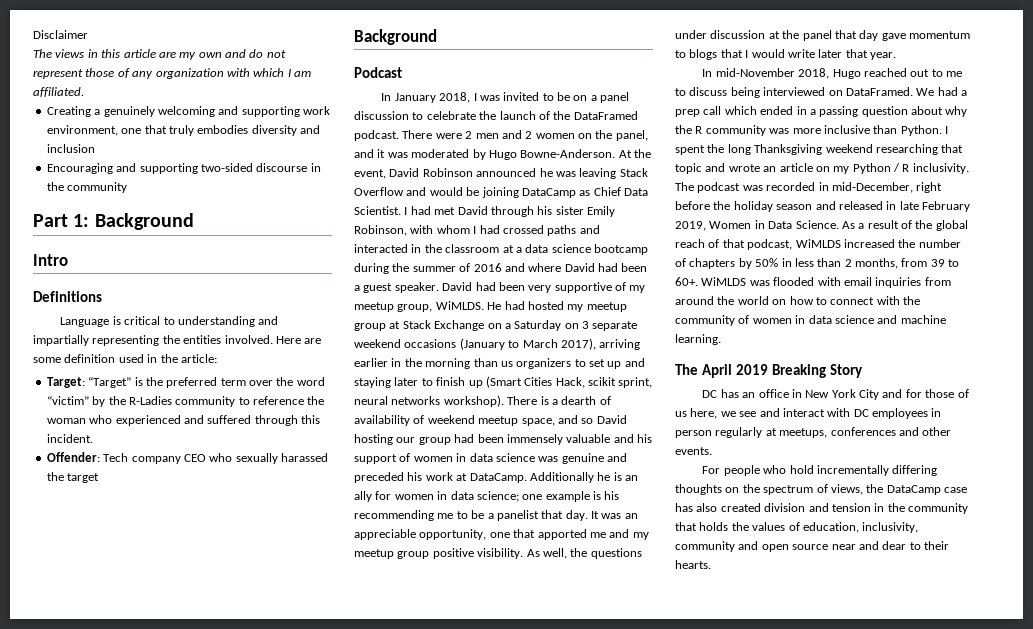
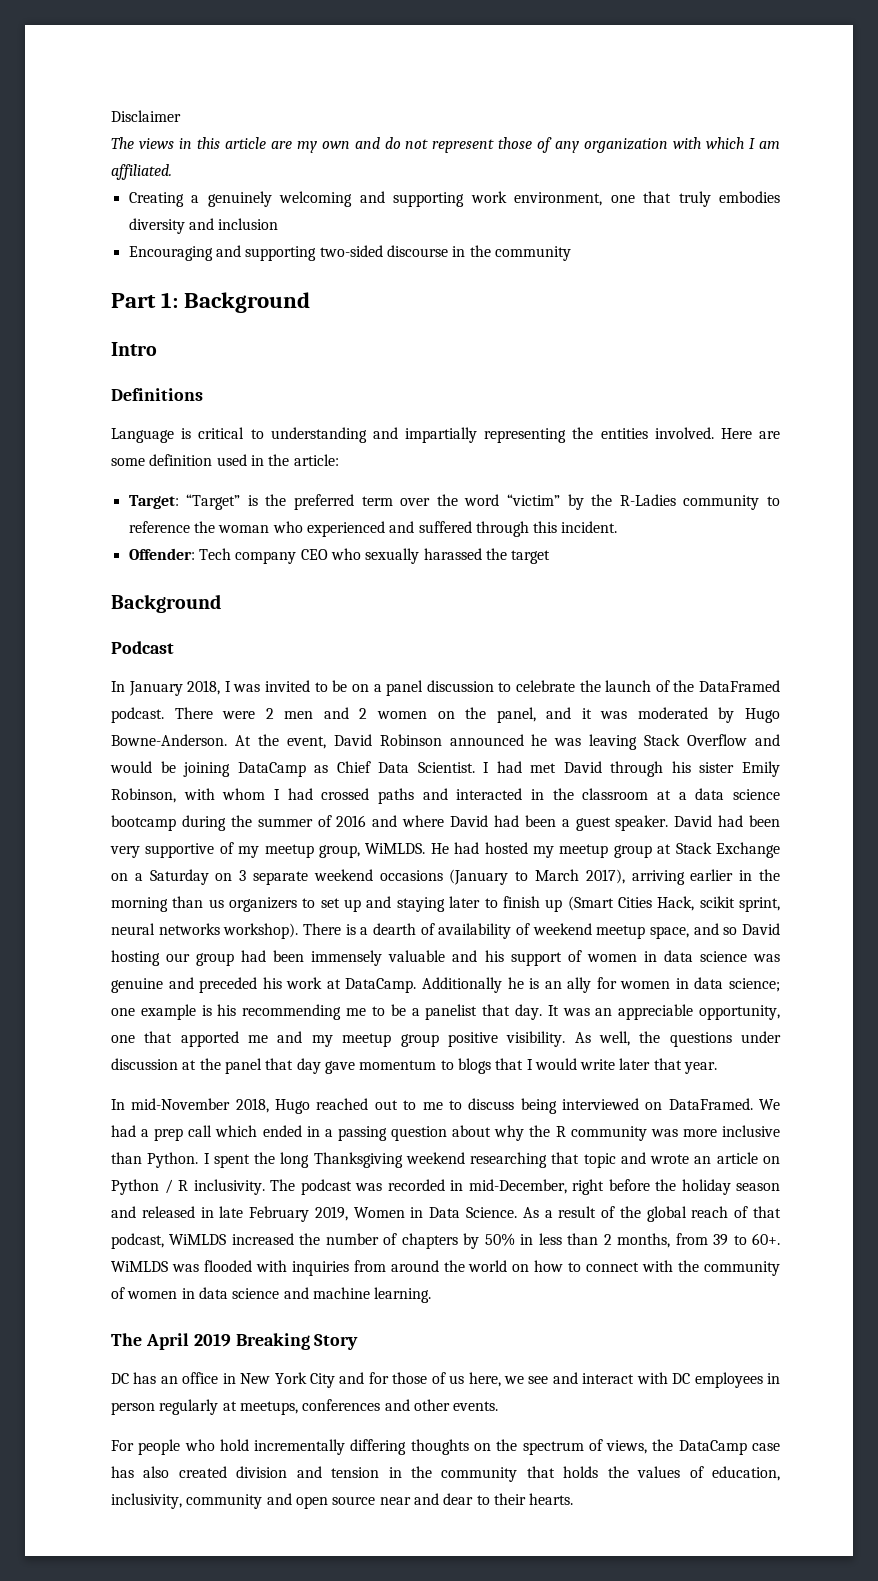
[833,166,850,174] my -> (780, 1160) none
[843,277,872,286] email -> (287, 1266) none

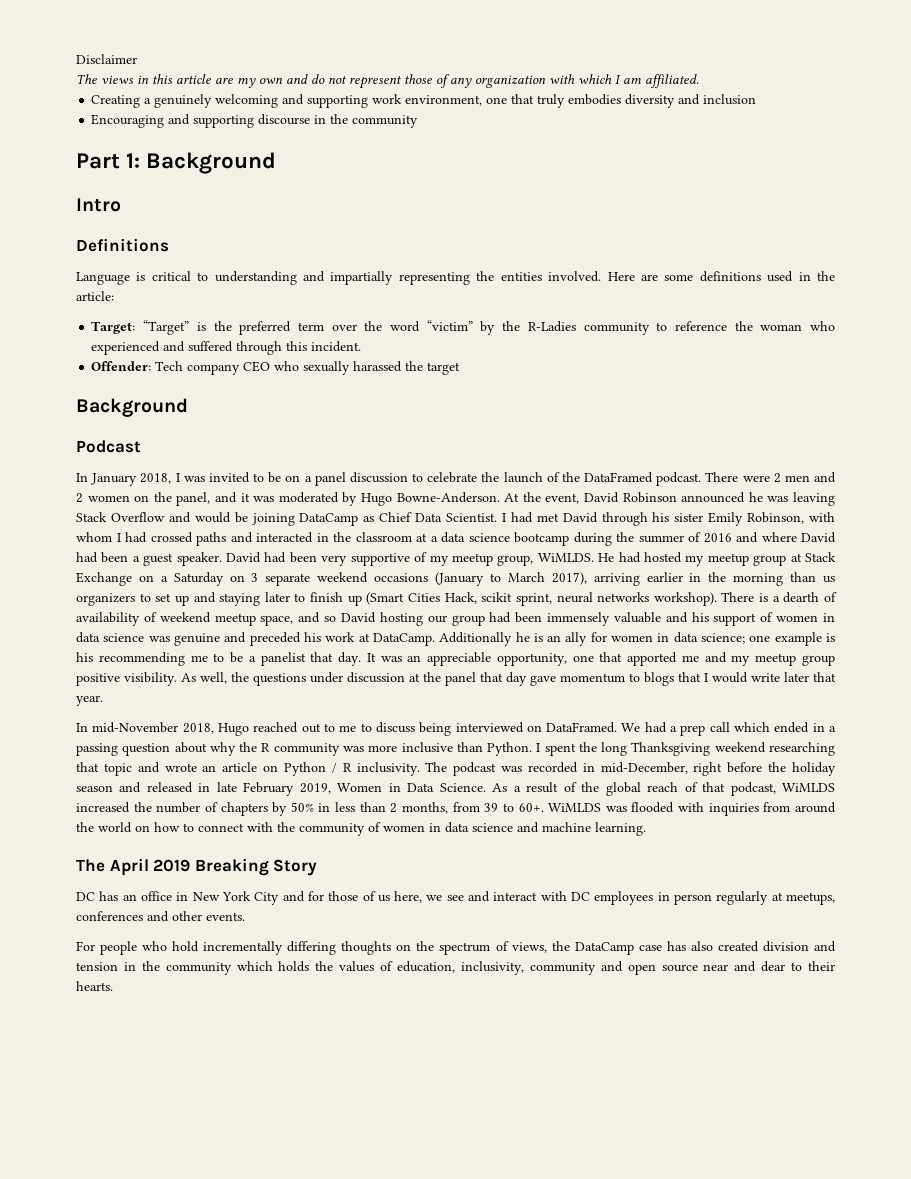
[319,245,383,257] two-sided -> (255, 121) none
[149,454,213,466] definition -> [699,271,761,282] definitions
[526,1466,555,1478] that -> [236,961,273,971] which

